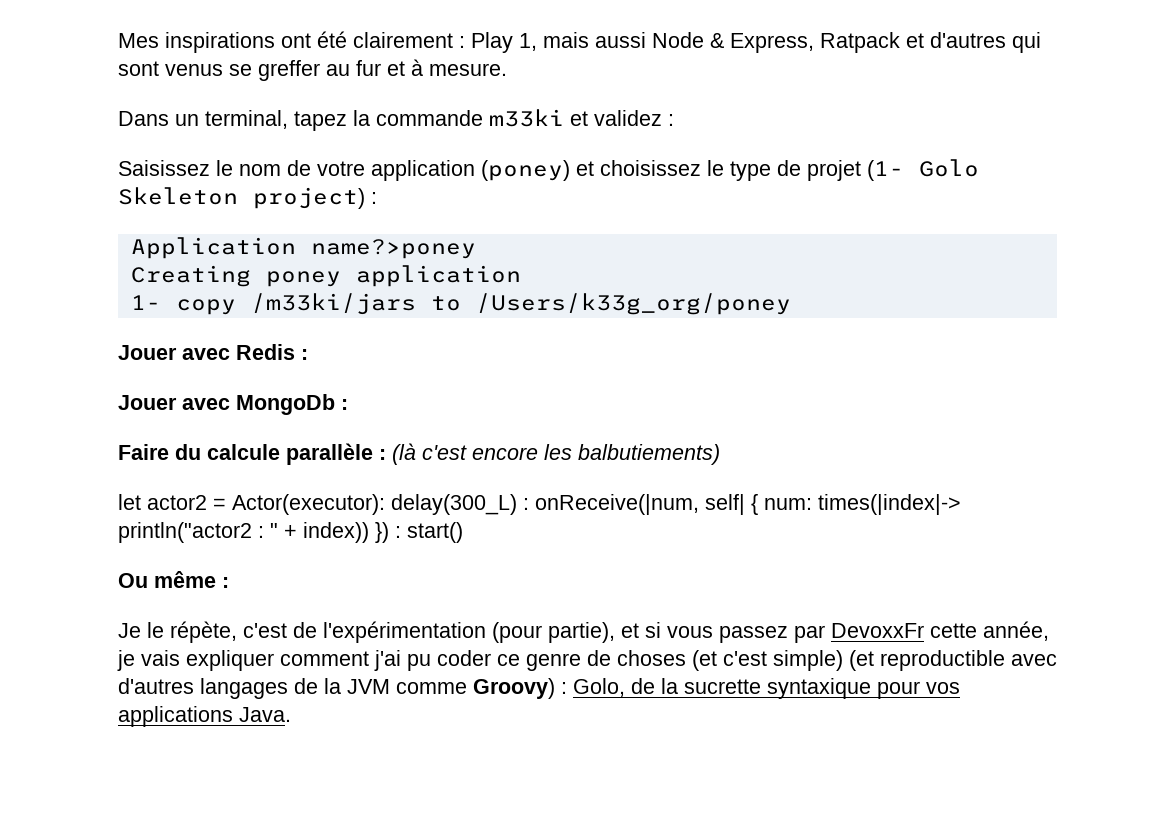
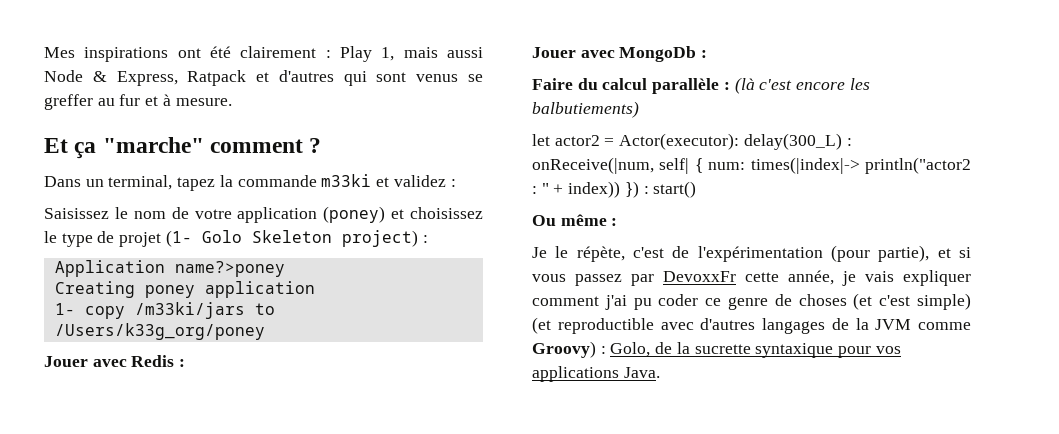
(507, 69) none -> [44,137,322,159] // Et ça "marche" comment ?
[207,444,280,460] calcule -> [602,78,648,90] calcul

